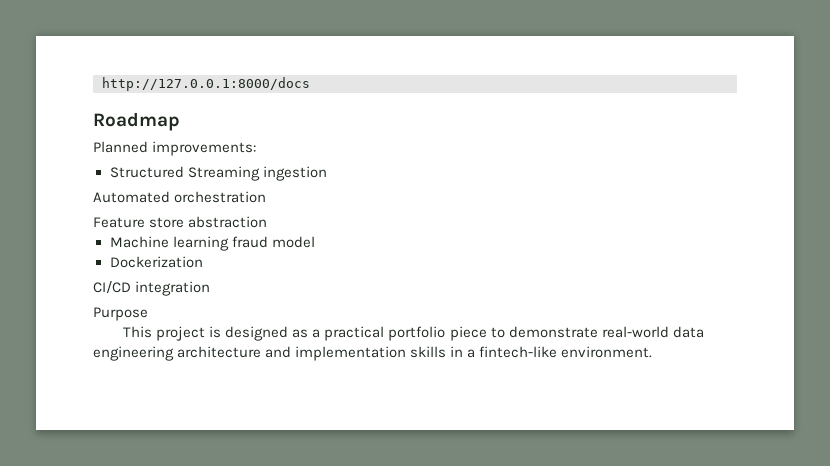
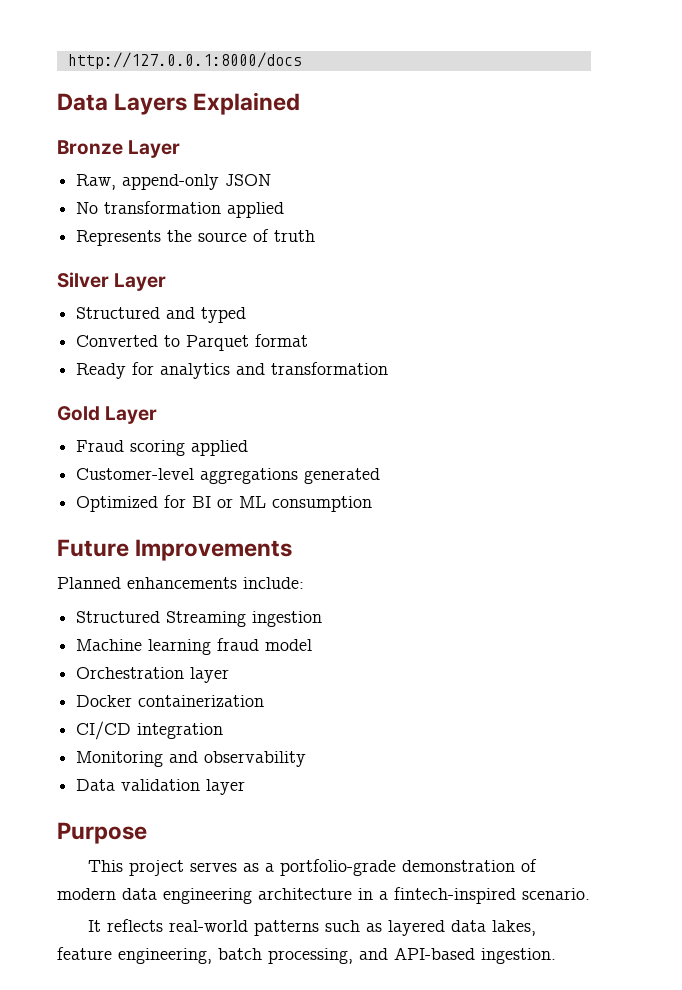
[93,112,180,131] Roadmap -> [57,92,301,115] [57,140,181,158] [76,174,272,190] [76,201,285,218] [76,229,316,246] [57,272,167,291] [76,307,247,323] [76,334,309,351] [76,362,389,379] [57,406,158,424] [76,440,249,456] [76,468,381,484] [76,495,373,512] [57,539,293,561] Data Layers Explained // Bronze Layer // Raw, append-only JSON // No transformation applied // Represents the source of truth // Silver Layer // Structured and typed // Converted to Parquet format // Ready for analytics and transformation // Gold Layer // Fraud scoring applied // Customer-level aggregations generated // Optimized for BI or ML consumption // Future Improvements
[152,141,257,156] improvements: -> [127,577,304,589] enhancements include:
[93,191,267,203] [93,216,268,228] // Automated orchestration // Feature store abstraction -> (323, 619) none
[109,256,203,268] [93,281,211,296] [93,307,148,321] [123,326,704,341] [93,346,653,361] Dockerization // CI/CD integration // Purpose // This project is designed as a practical portfolio piece to demonstrate real-world data engineering architecture and implementation skills in a fintech-like environment. -> [76,667,230,683] [76,695,265,707] [76,721,224,740] [76,751,307,767] [76,779,246,795] [57,822,147,844] [88,859,538,876] [57,887,590,904] [88,919,537,936] [57,947,556,964] Orchestration layer // Docker containerization // CI/CD integration // Monitoring and observability // Data validation layer // Purpose // This project serves as a portfolio-grade demonstration of modern data engineering architecture in a fintech-inspired scenario. // It reflects real-world patterns such as layered data lakes, feature engineering, batch processing, and API-based ingestion.

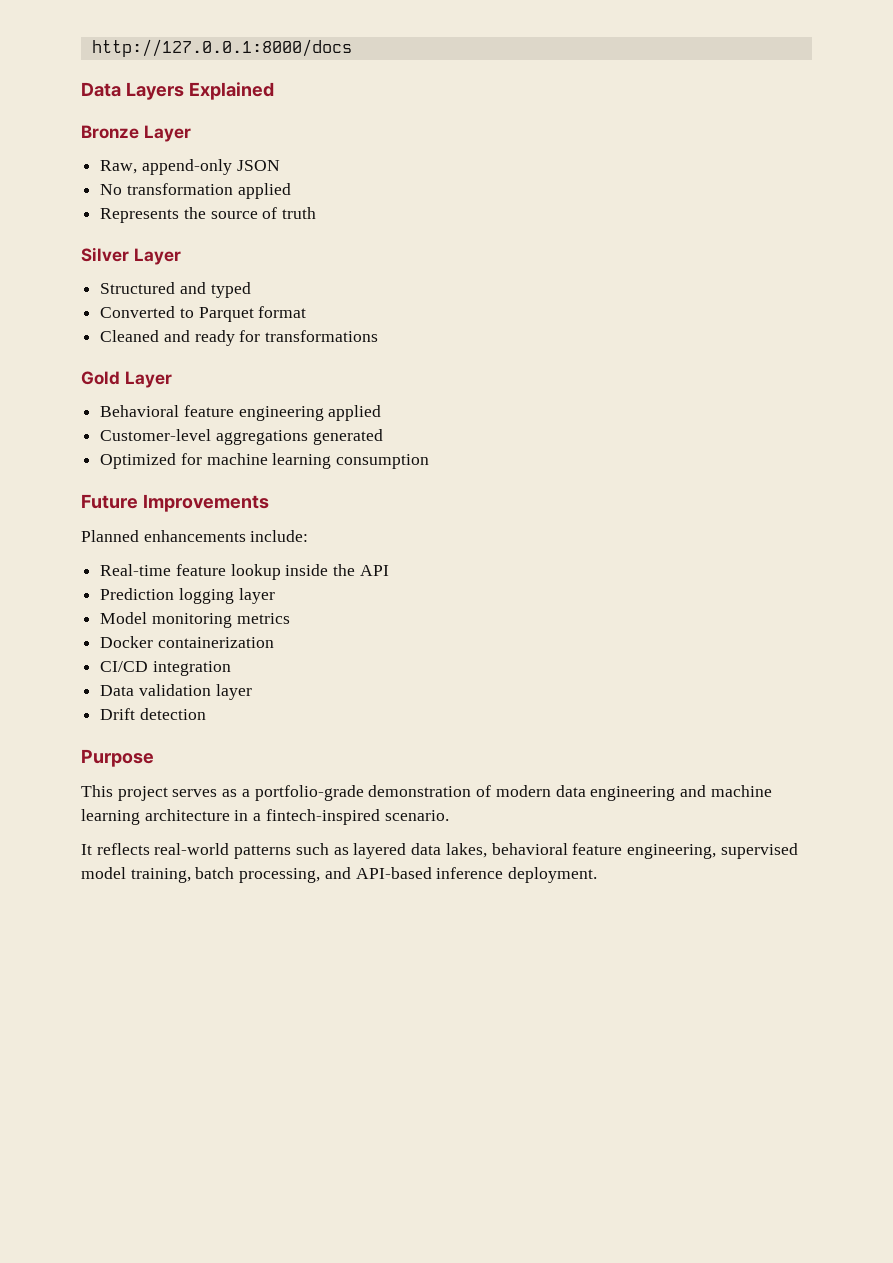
[76,362,389,379] Ready for analytics and transformation -> [100,330,379,346] Cleaned and ready for transformations
[76,440,186,456] Fraud scoring -> [100,405,324,421] Behavioral feature engineering
[192,496,267,508] BI or ML -> [206,453,332,469] machine learning
[76,611,323,627] [76,638,313,655] [76,667,230,683] Structured Streaming ingestion // Machine learning fraud model // Orchestration layer -> [100,564,389,580] [100,588,275,604] [100,612,290,628] Real-time feature lookup inside the API // Prediction logging layer // Model monitoring metrics
[76,751,307,767] // Monitoring and observability -> (231, 668) none
(246, 787) none -> [100,708,206,720] // Drift detection
(252, 896) none -> [679,785,772,797] [81,809,140,825] and machine learning
(537, 928) none -> [491,843,568,855] behavioral
(212, 956) none -> [720,843,798,859] [81,867,191,883] supervised model training,
[481,948,556,964] ingestion. -> [436,867,598,883] inference deployment.

